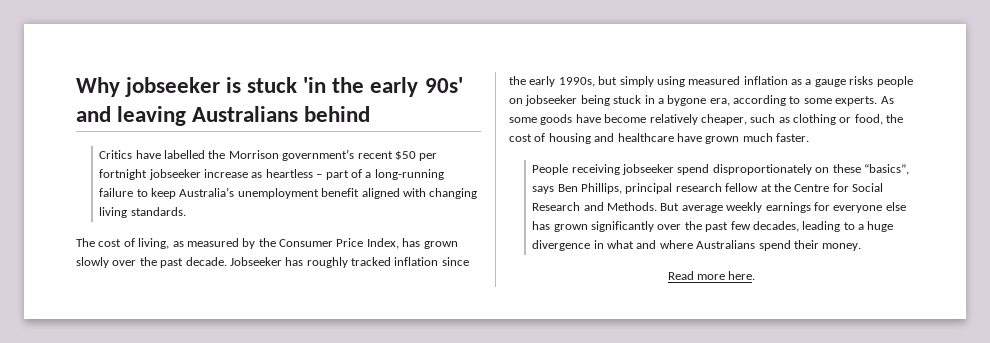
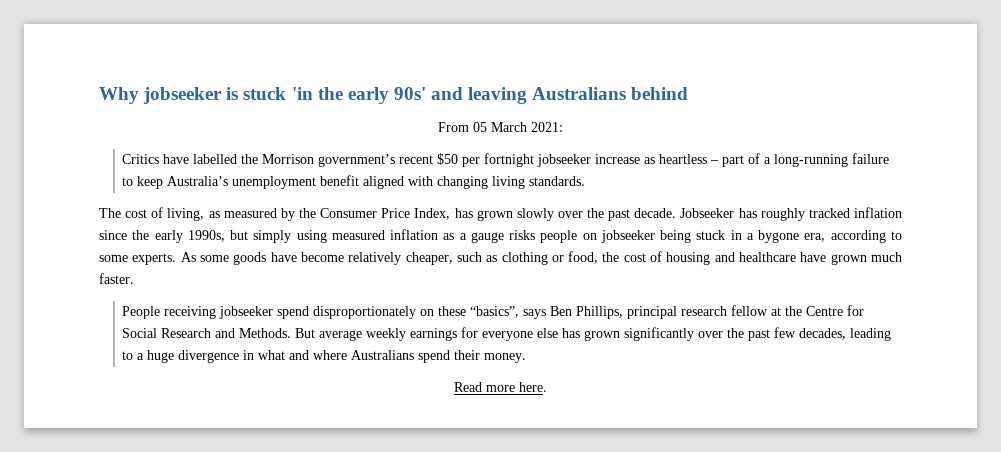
(371, 114) none -> [438,122,563,132] // From 05 March 2021:

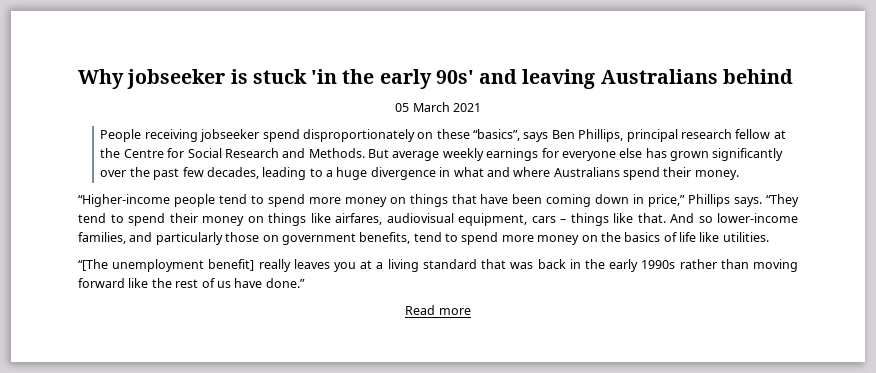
[438,122,469,132] From -> (793, 76) none
[531,122,563,132] [122,153,890,167] [122,175,586,189] [99,207,902,221] [99,229,902,243] [99,251,903,265] [99,273,134,284] 2021: // Critics have labelled the Morrison government’s recent $50 per fortnight jobseeker increase as heartless – part of a long-running failure to keep Australia’s unemployment benefit aligned with changing living standards. // The cost of living, as measured by the Consumer Price Index, has grown slowly over the past decade. Jobseeker has roughly tracked inflation since the early 1990s, but simply using measured inflation as a gauge risks people on jobseeker being stuck in a bygone era, according to some experts. As some goods have become relatively cheaper, such as clothing or food, the cost of housing and healthcare have grown much faster. -> [452,103,481,112] 2021
(527, 358) none -> [78,194,800,207] [78,213,798,226] [78,232,769,245] [78,259,799,272] [78,278,305,288] // “Higher-income people tend to spend more money on things that have been coming down in price,” Phillips says. “They tend to spend their money on things like airfares, audiovisual equipment, cars – things like that. And so lower-income families, and particularly those on government benefits, tend to spend more money on the basics of life like utilities. // “[The unemployment benefit] really leaves you at a living standard that was back in the early 1990s rather than moving forward like the rest of us have done.”
[519,382,547,392] here. -> (471, 311) none

